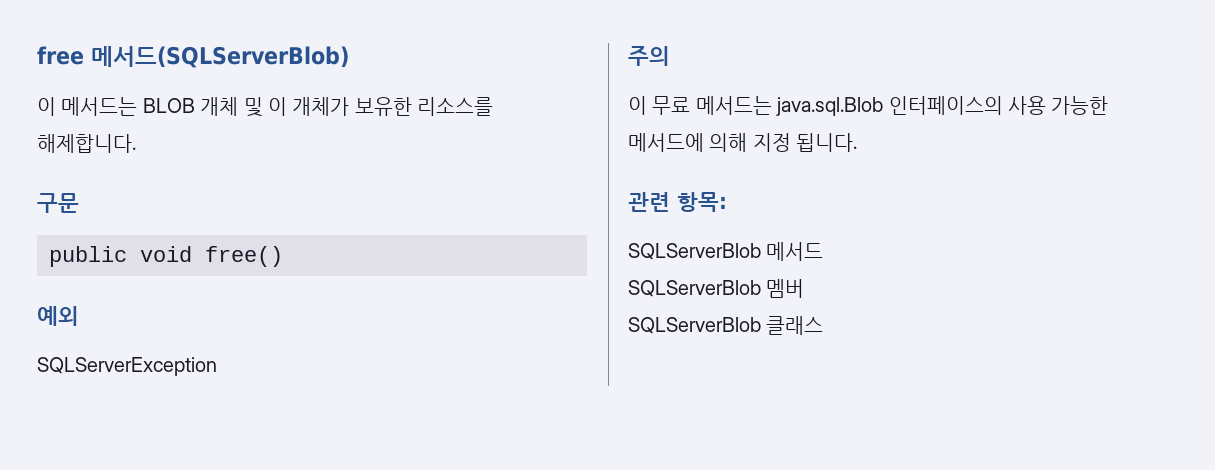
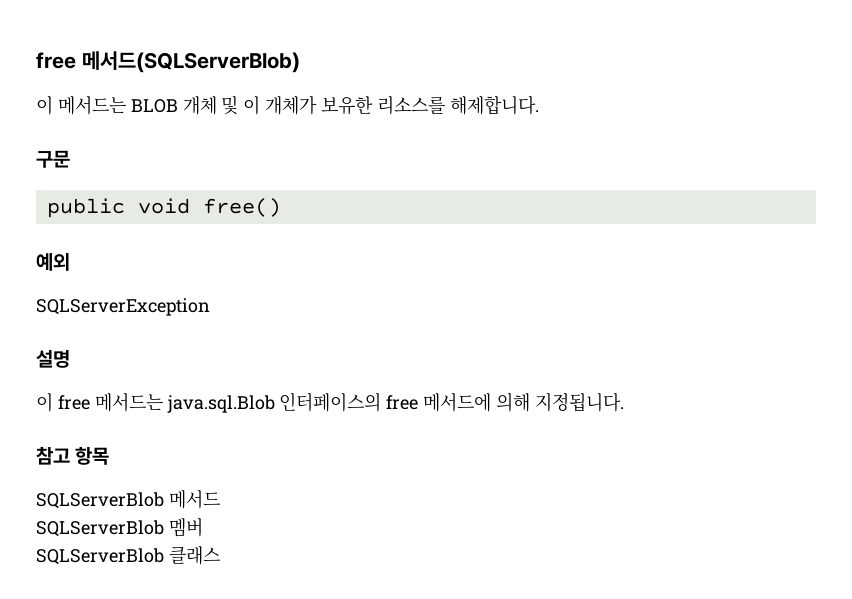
[628,46,670,66] [628,96,691,115] 주의 // 이 무료 -> [36,350,70,368] [36,393,90,412] 설명 // 이 free
[1008,96,1109,115] [628,133,858,152] [628,192,727,212] 사용 가능한 메서드에 의해 지정 됩니다. // 관련 항목: -> [386,392,624,412] [36,446,110,465] free 메서드에 의해 지정됩니다. // 참고 항목

